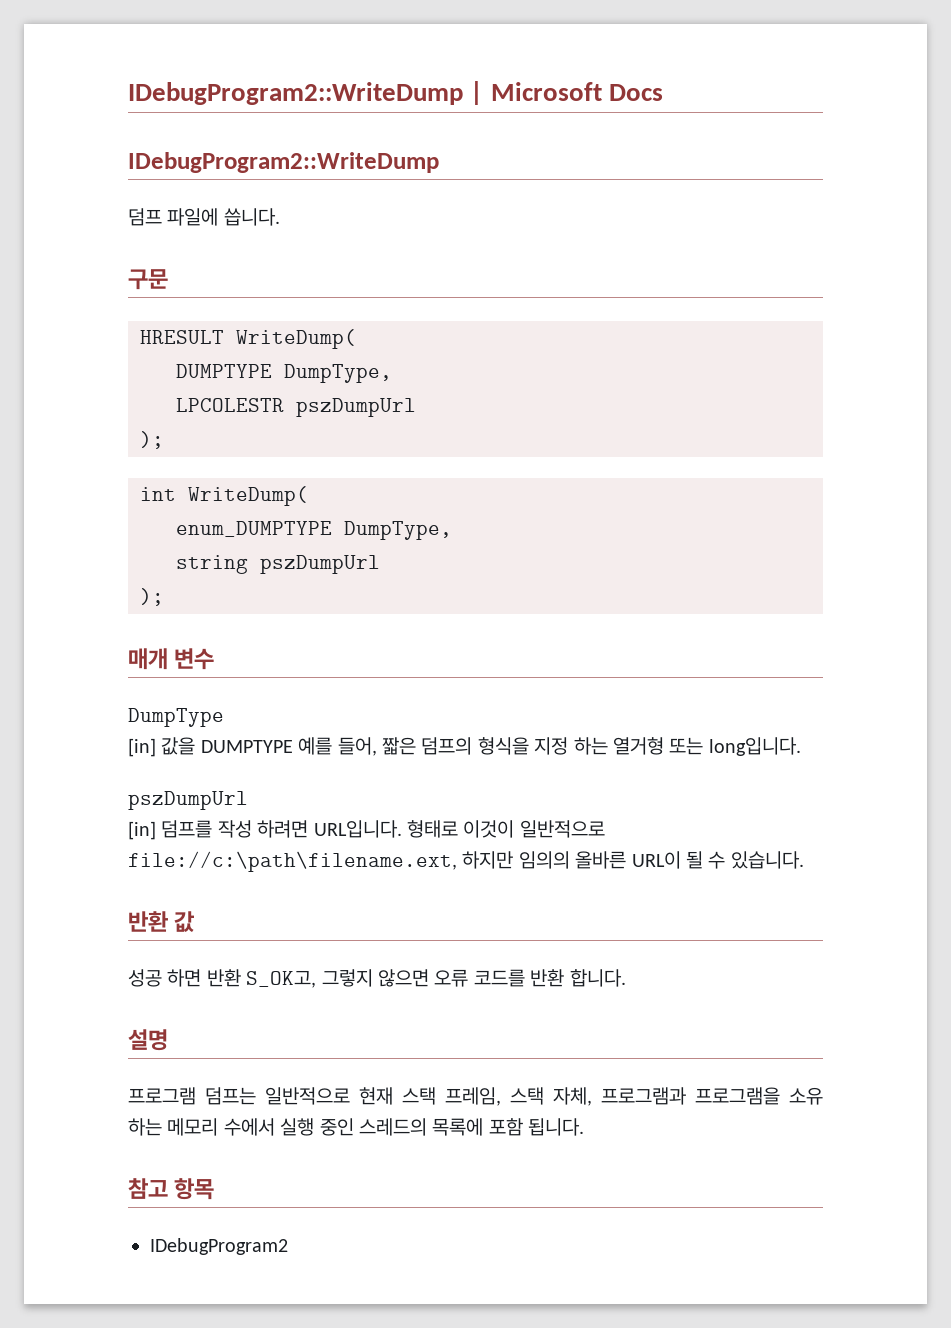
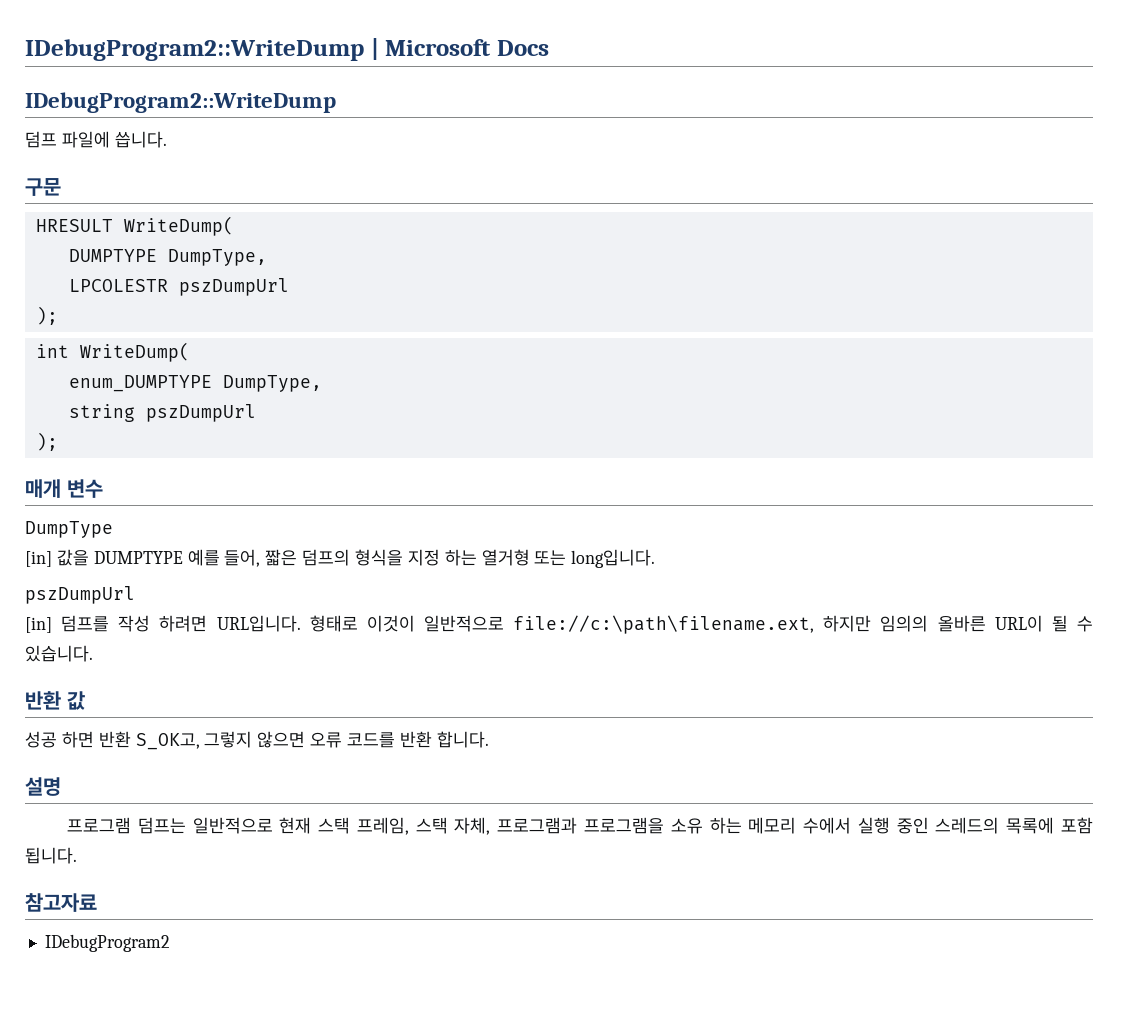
[128,1178,215,1200] 참고 항목 -> [25,893,97,912] 참고자료

